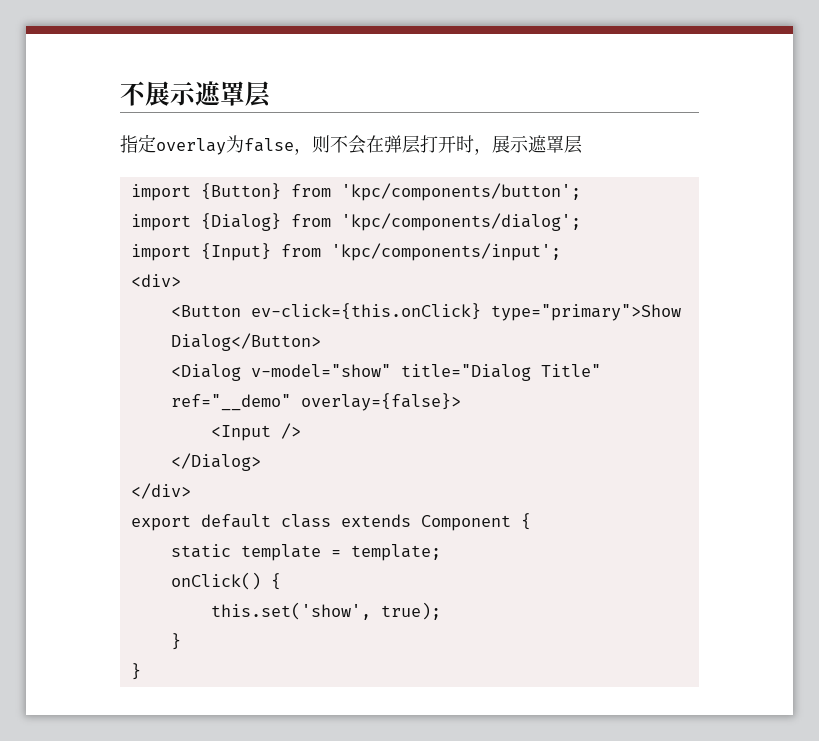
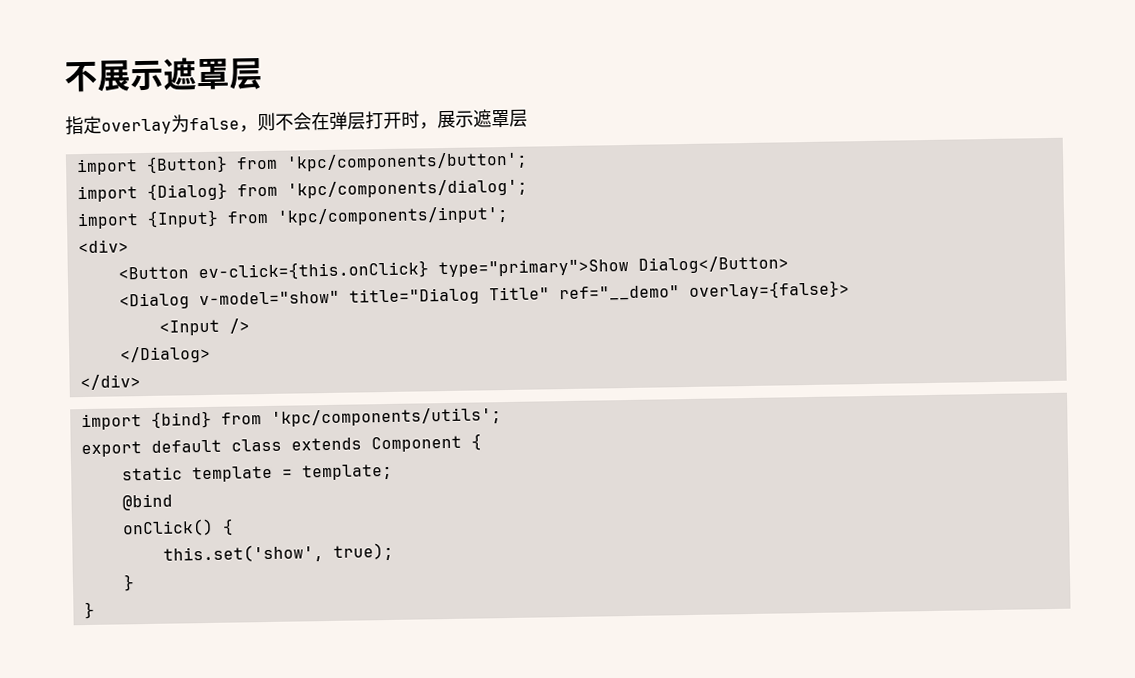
(191, 491) none -> [80,407,502,431] // import {bind} from 'kpc/components/utils';
(441, 552) none -> [121,493,173,511] // @bind

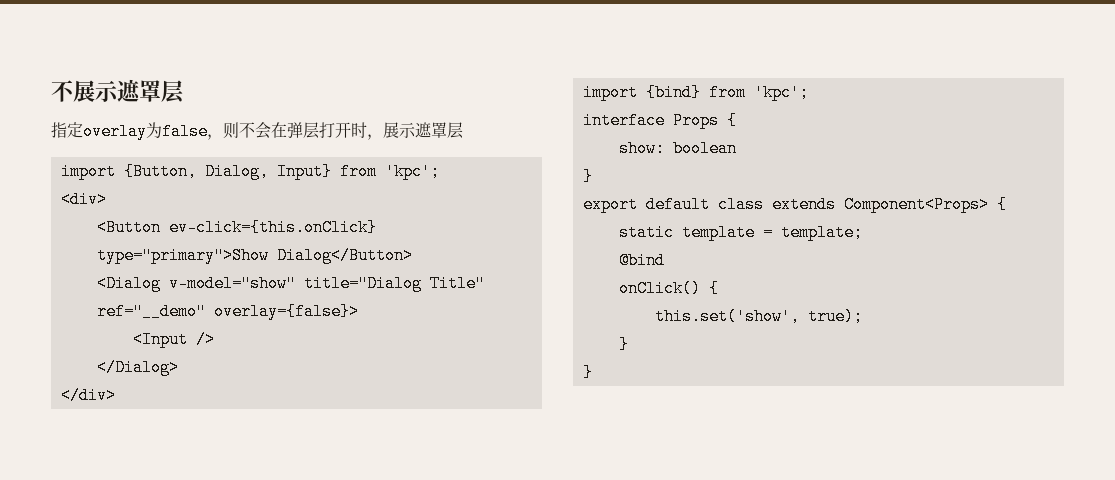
[145,151,528,174] [76,178,528,203] [76,205,509,230] {Button} from 'kpc/components/button'; // import {Dialog} from 'kpc/components/dialog'; // import {Input} from 'kpc/components/input'; -> [123,163,440,180] {Button, Dialog, Input} from 'kpc';
[270,407,502,427] 'kpc/components/utils'; -> [753,84,809,101] [582,112,737,129] [618,140,737,157] [582,168,593,185] 'kpc'; // interface Props { // show: boolean // }
[370,435,462,453] Component -> [843,196,989,213] Component<Props>

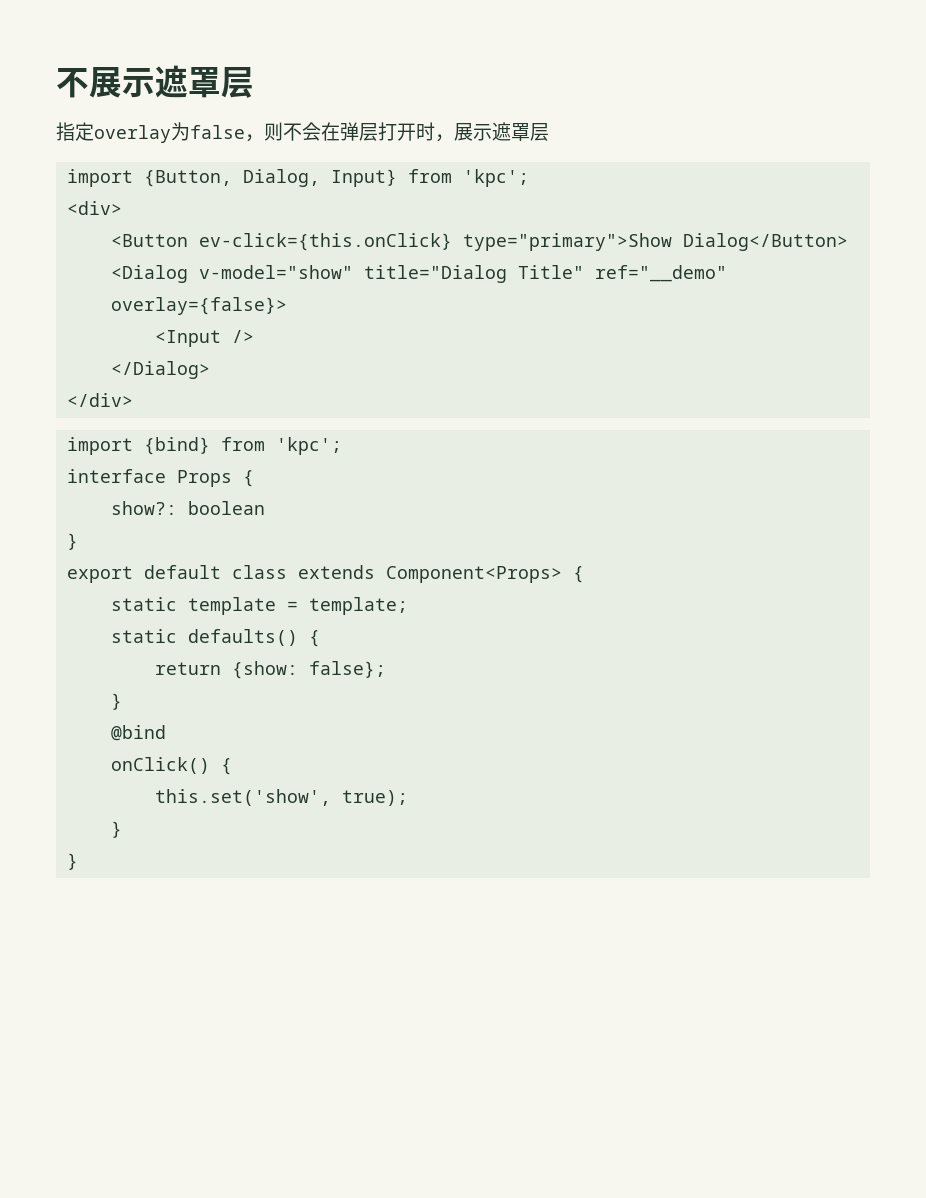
[618,140,665,157] show: -> [111,501,178,515] show?:
(863, 232) none -> [111,629,321,647] [155,661,387,679] [111,693,123,710] // static defaults() { // return {show: false}; // }

